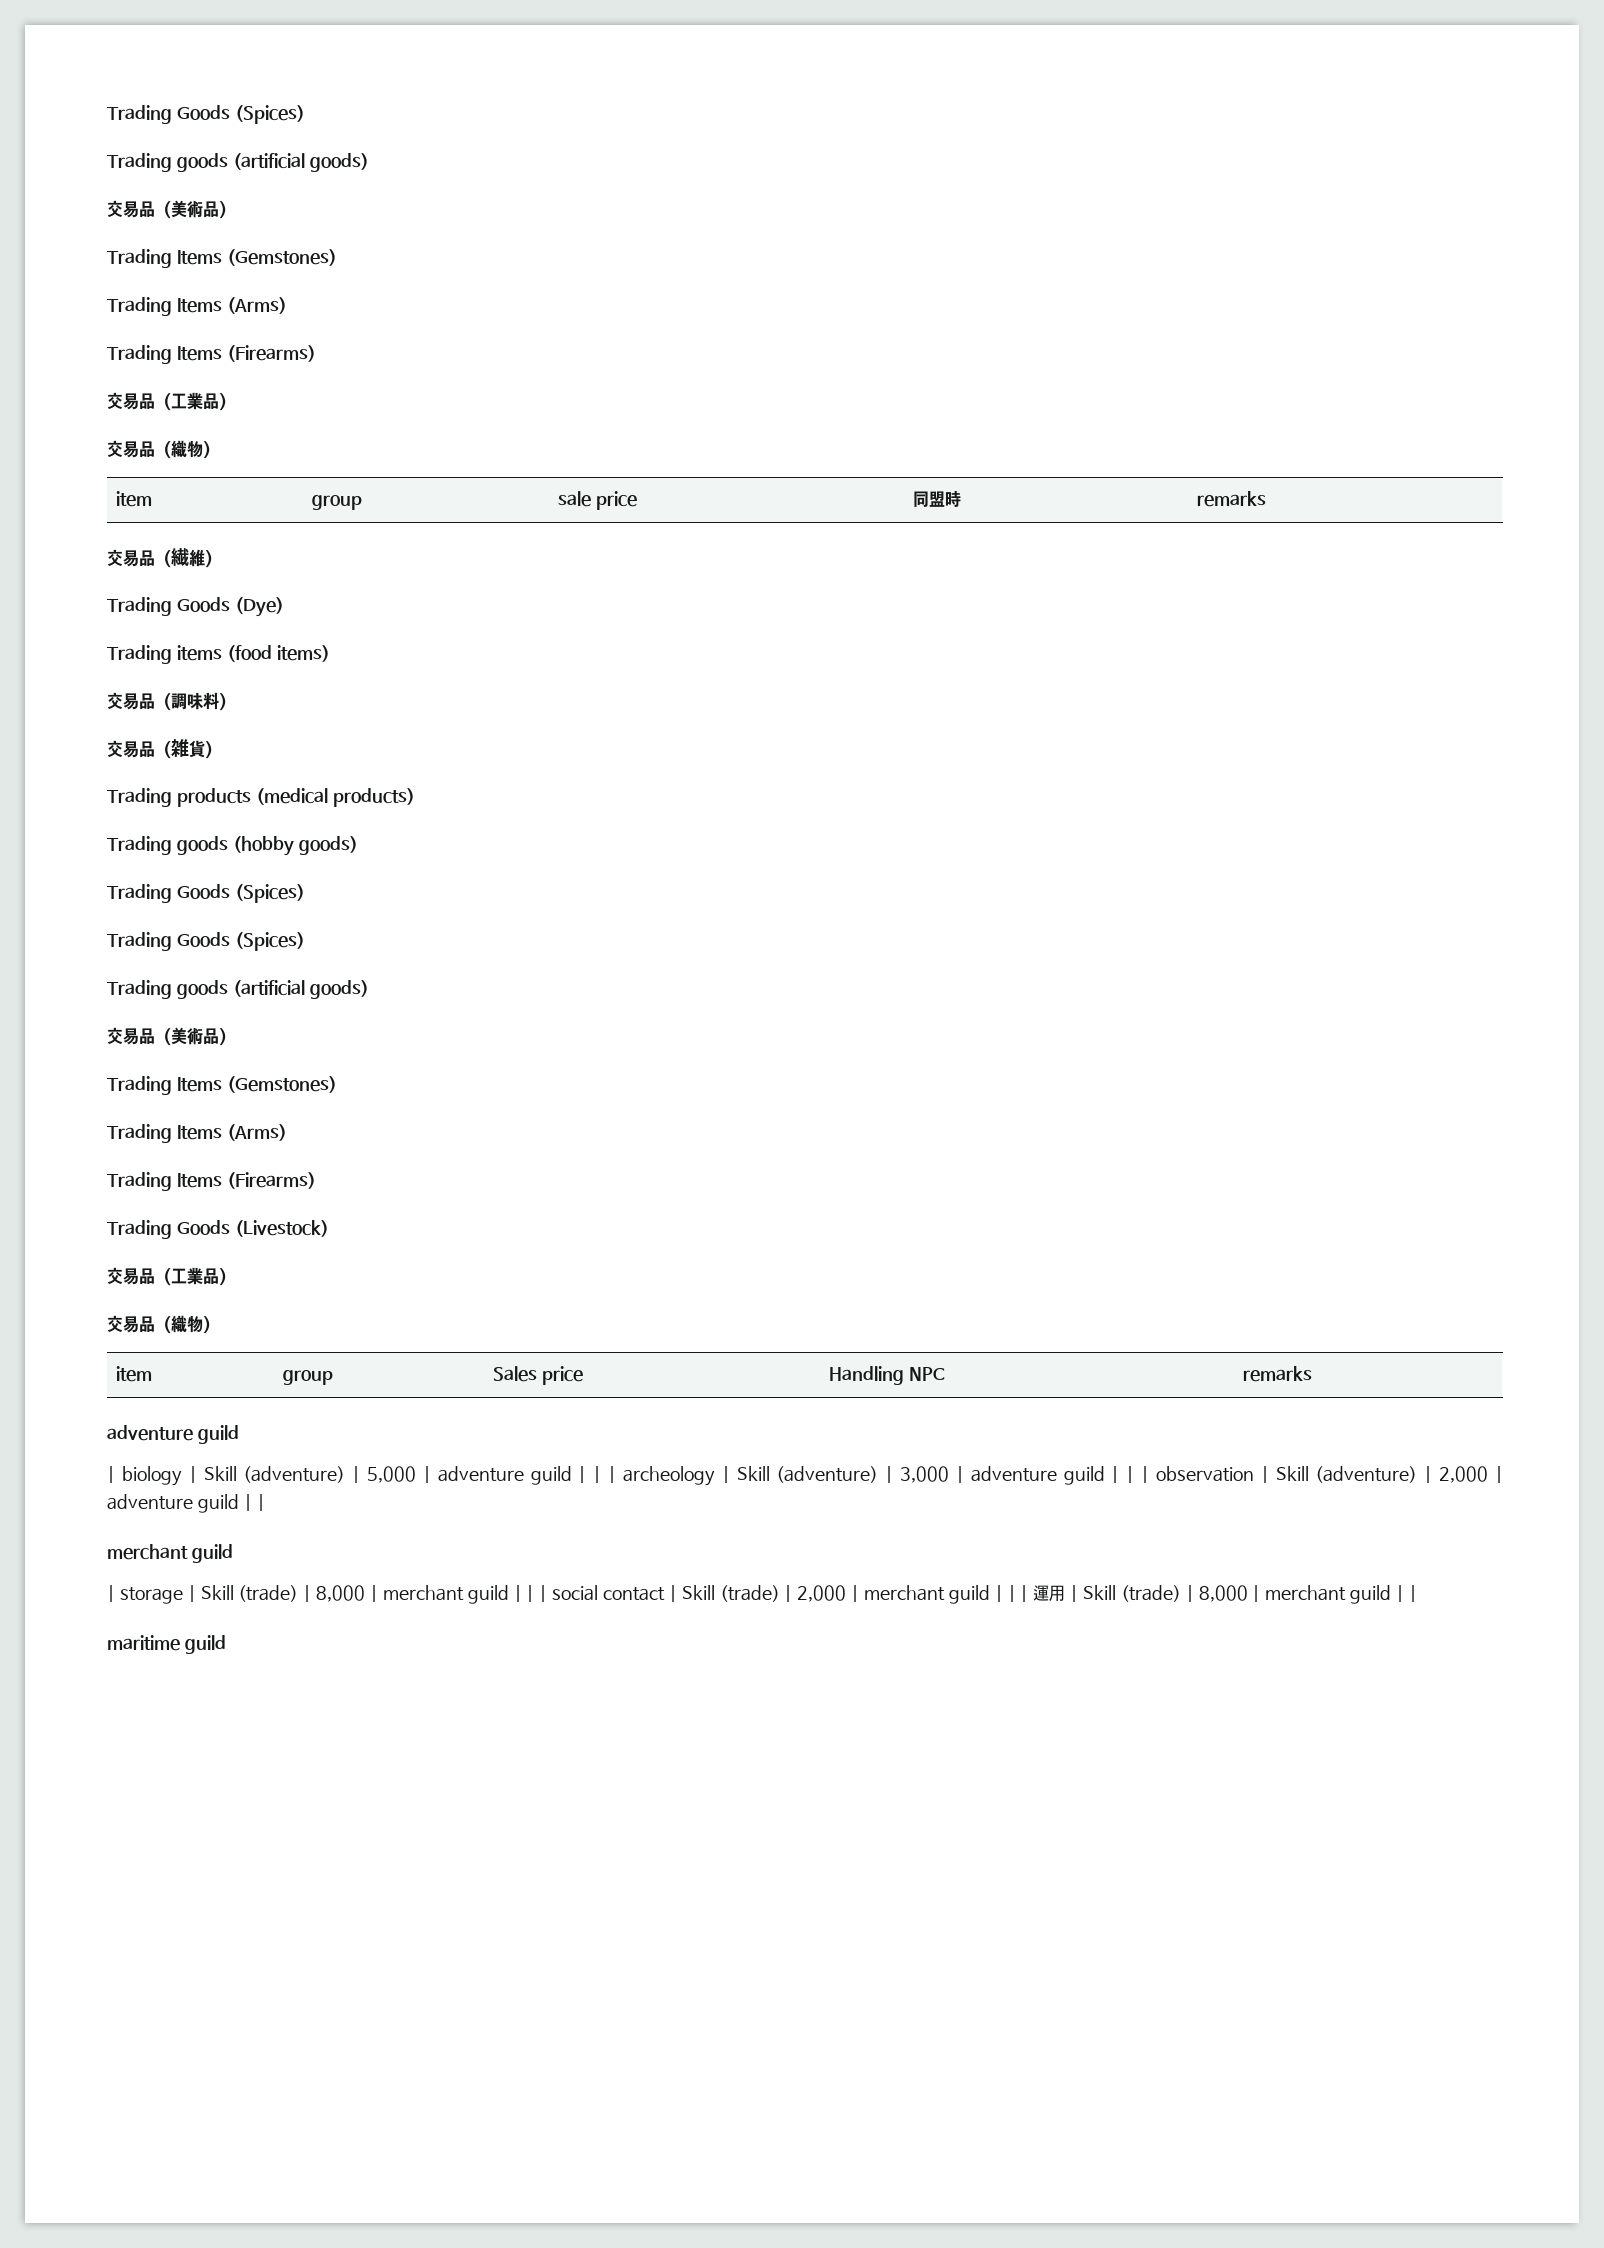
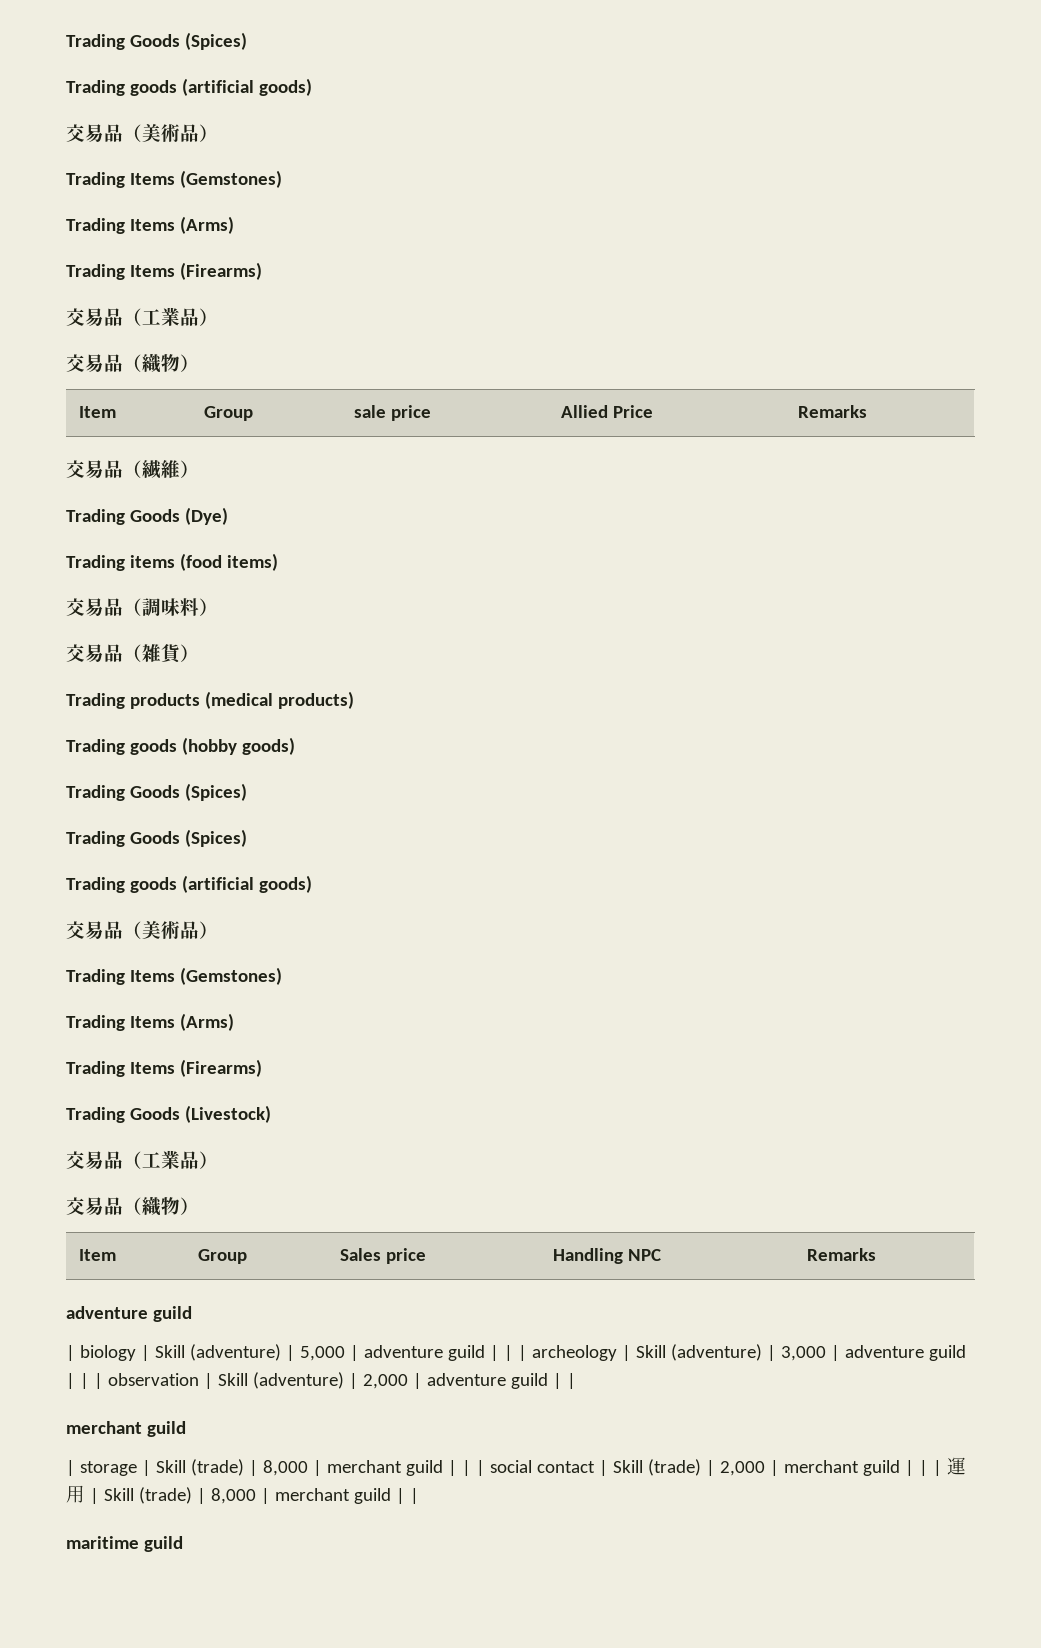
[116,491,153,507] [312,495,363,510] item | group -> [79,406,117,418] [204,406,254,421] Item | Group
[913,490,962,508] [1197,491,1267,507] 同盟時 | remarks -> [561,405,654,418] [798,405,868,418] Allied Price | Remarks
[116,1366,153,1382] [283,1370,334,1385] item | group -> [79,1249,117,1261] [198,1249,248,1264] Item | Group
[1243,1366,1313,1382] remarks -> [807,1248,877,1261] Remarks

